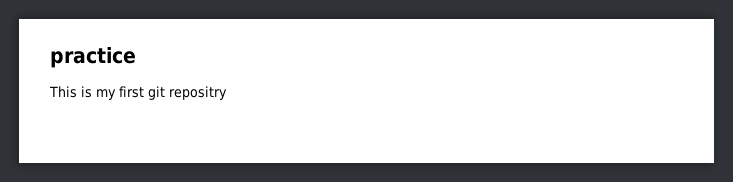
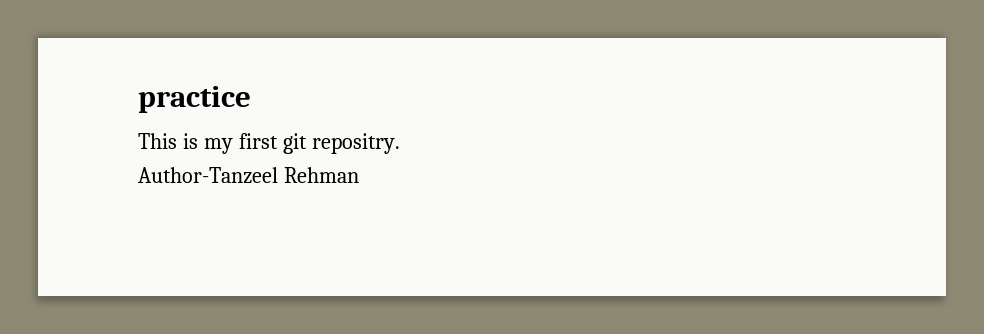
[169,86,227,100] repositry -> [311,133,400,154] [138,167,359,184] repositry. // Author-Tanzeel Rehman

